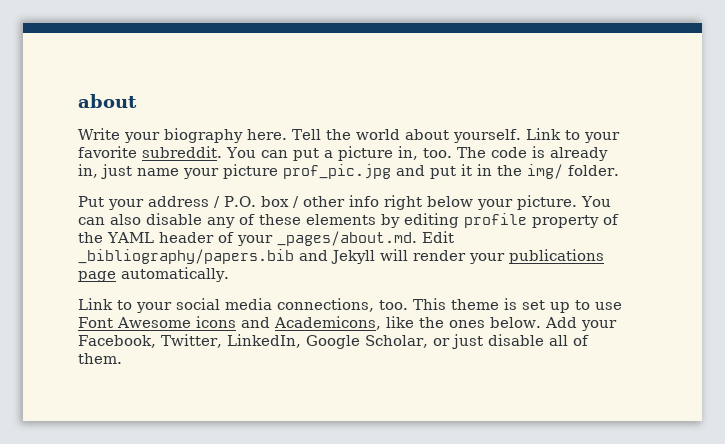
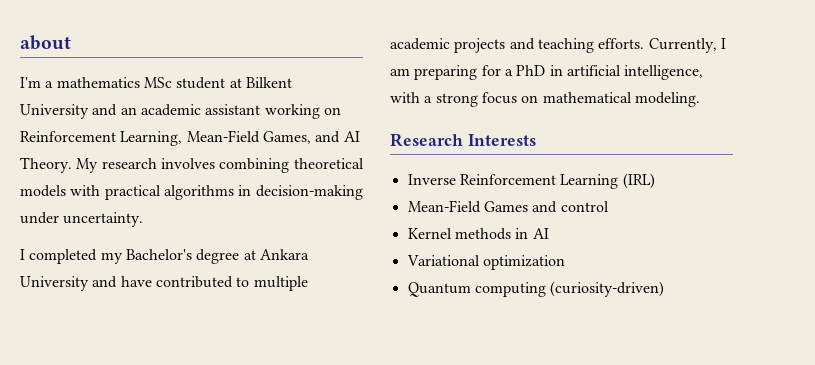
[78,128,620,143] [78,146,608,161] [78,164,619,179] [78,195,611,210] [78,213,619,228] [78,231,454,246] [78,249,604,264] [78,267,229,282] [78,298,622,313] [78,316,617,331] [78,334,589,349] [78,353,122,364] Write your biography here. Tell the world about yourself. Link to your favorite subreddit. You can put a picture in, too. The code is already in, just name your picture prof_pic.jpg and put it in the img/ folder. // Put your address / P.O. box / other info right below your picture. You can also disable any of these elements by editing profile property of the YAML header of your _pages/about.md. Edit _bibliography/papers.bib and Jekyll will render your publications page automatically. // Link to your social media connections, too. This theme is set up to use Font Awesome icons and Academicons, like the ones below. Add your Facebook, Twitter, LinkedIn, Google Scholar, or just disable all of them. -> [20,77,292,89] [20,104,341,119] [20,130,360,146] [20,157,364,173] [20,185,363,200] [20,212,144,227] [20,249,309,264] [20,276,308,291] [390,38,726,53] [390,65,704,80] [390,92,700,107] [390,133,536,147] [407,173,655,189] [407,200,609,213] [407,228,549,240] [406,255,565,270] [407,281,665,297] I'm a mathematics MSc student at Bilkent University and an academic assistant working on Reinforcement Learning, Mean-Field Games, and AI Theory. My research involves combining theoretical models with practical algorithms in decision-making under uncertainty. // I completed my Bachelor's degree at Ankara University and have contributed to multiple academic projects and teaching efforts. Currently, I am preparing for a PhD in artificial intelligence, with a strong focus on mathematical modeling. // Research Interests // Inverse Reinforcement Learning (IRL) // Mean-Field Games and control // Kernel methods in AI // Variational optimization // Quantum computing (curiosity-driven)

